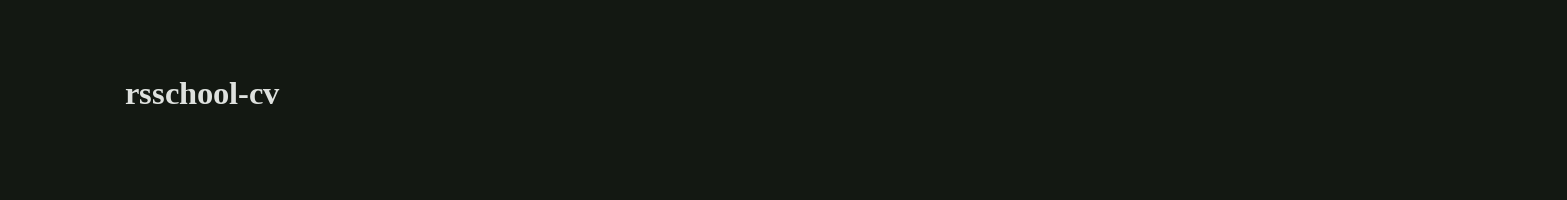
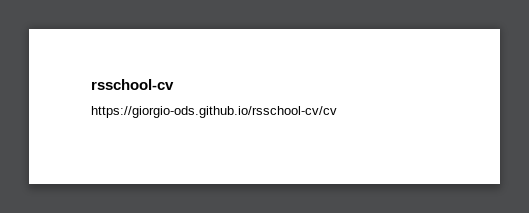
(280, 93) none -> [91,106,337,118] // https://giorgio-ods.github.io/rsschool-cv/cv

